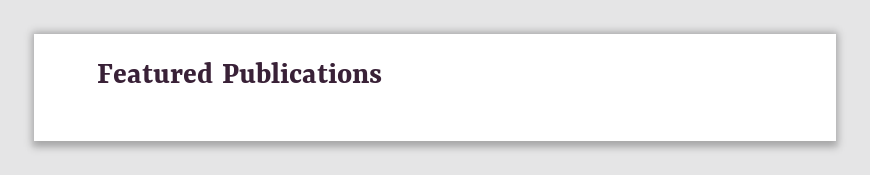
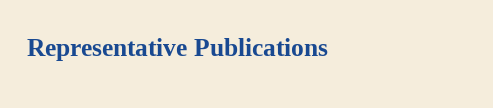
[97,62,213,83] Featured -> [27,38,187,61] Representative

